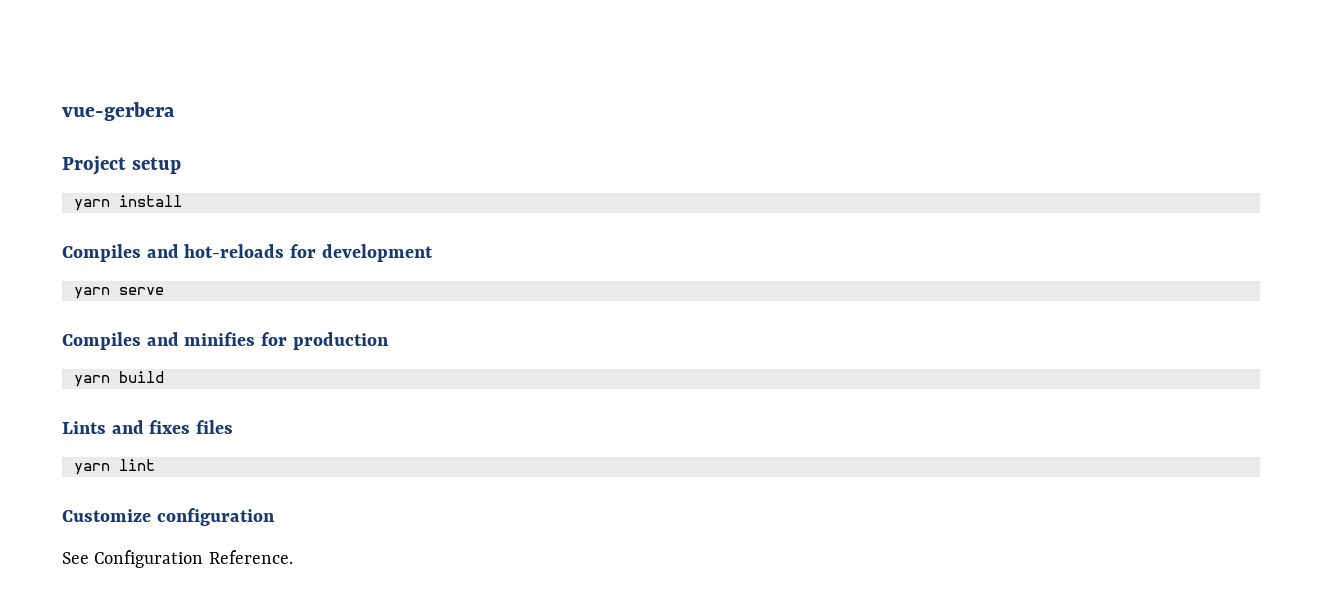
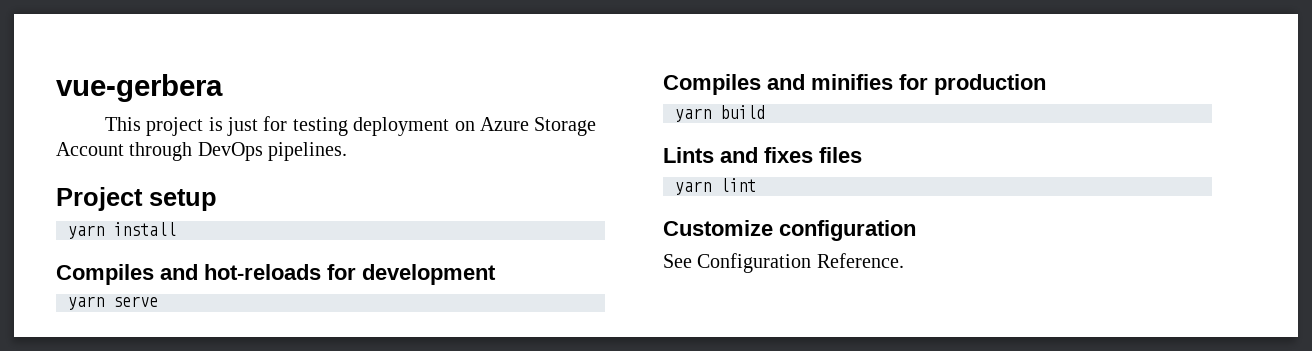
(175, 111) none -> [104,116,597,136] [56,142,348,161] // This project is just for testing deployment on Azure Storage Account through DevOps pipelines.

